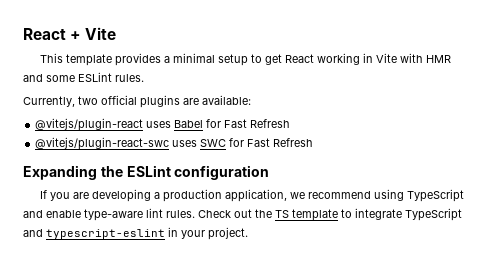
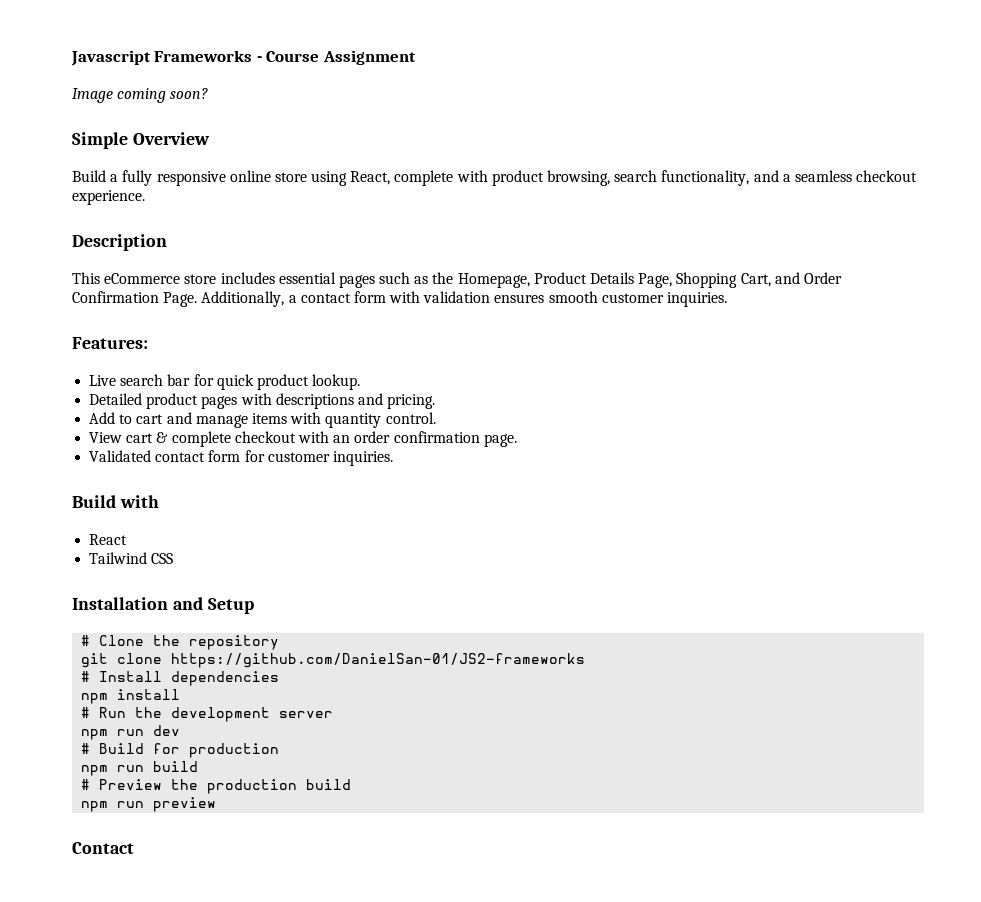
[23,27,117,40] [39,53,451,66] [23,72,144,82] [23,95,251,108] [35,118,291,131] [35,137,314,150] [23,165,270,180] [39,189,464,202] [23,208,462,221] [23,227,248,240] React + Vite // This template provides a minimal setup to get React working in Vite with HMR and some ESLint rules. // Currently, two official plugins are available: // @vitejs/plugin-react uses Babel for Fast Refresh // @vitejs/plugin-react-swc uses SWC for Fast Refresh // Expanding the ESLint configuration // If you are developing a production application, we recommend using TypeScript and enable type-aware lint rules. Check out the TS template to integrate TypeScript and typescript-eslint in your project. -> [71,50,416,66] [72,88,209,103] [72,132,210,149] [72,170,918,186] [72,190,145,205] [72,234,167,251] [72,272,842,288] [72,291,728,307] [72,337,148,349] [89,374,361,390] [89,393,436,409] [89,412,436,428] [89,431,517,447] [89,450,393,466] [72,495,159,508] [89,534,128,545] [89,552,174,564] [72,597,254,614] [81,635,280,650] [81,653,586,668] [81,671,280,686] [81,689,181,704] [81,707,334,722] [81,725,181,740] [81,743,280,758] [81,761,199,776] [81,779,352,794] [81,797,217,812] [72,842,134,854] Javascript Frameworks - Course Assignment // Image coming soon? // Simple Overview // Build a fully responsive online store using React, complete with product browsing, search functionality, and a seamless checkout experience. // Description // This eCommerce store includes essential pages such as the Homepage, Product Details Page, Shopping Cart, and Order Confirmation Page. Additionally, a contact form with validation ensures smooth customer inquiries. // Features: // Live search bar for quick product lookup. // Detailed product pages with descriptions and pricing. // Add to cart and manage items with quantity control. // View cart & complete checkout with an order confirmation page. // Validated contact form for customer inquiries. // Build with // React // Tailwind CSS // Installation and Setup // # Clone the repository // git clone https://github.com/DanielSan-01/JS2-frameworks // # Install dependencies // npm install // # Run the development server // npm run dev // # Build for production // npm run build // # Preview the production build // npm run preview // Contact

